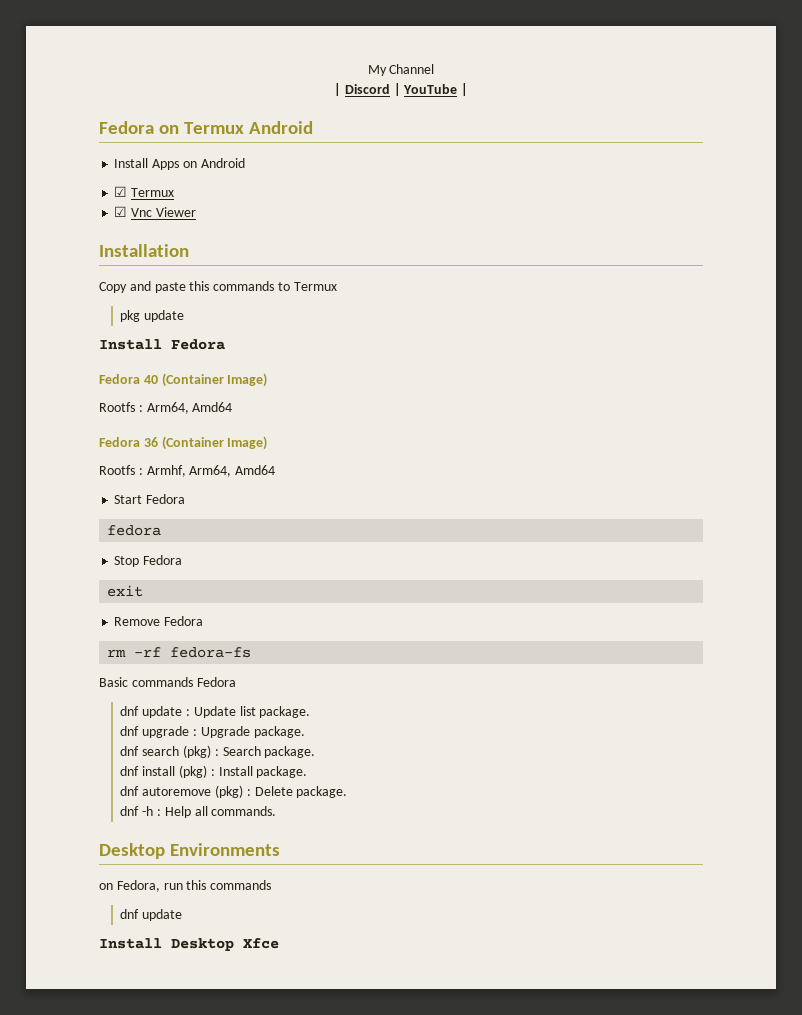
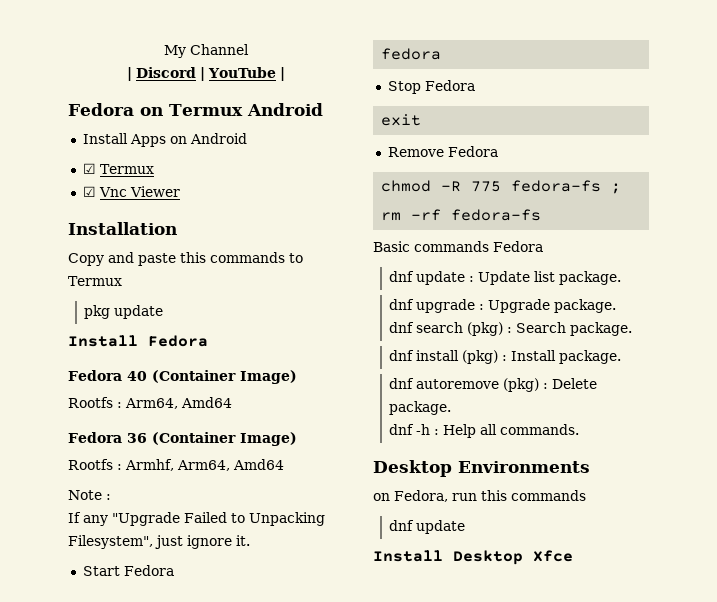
(276, 470) none -> [68,490,111,500] [68,512,325,526] [68,535,250,549] // Note : // If any "Upgrade Failed to Unpacking Filesystem", just ignore it.
(204, 621) none -> [381,180,622,194] chmod -R 775 fedora-fs ;

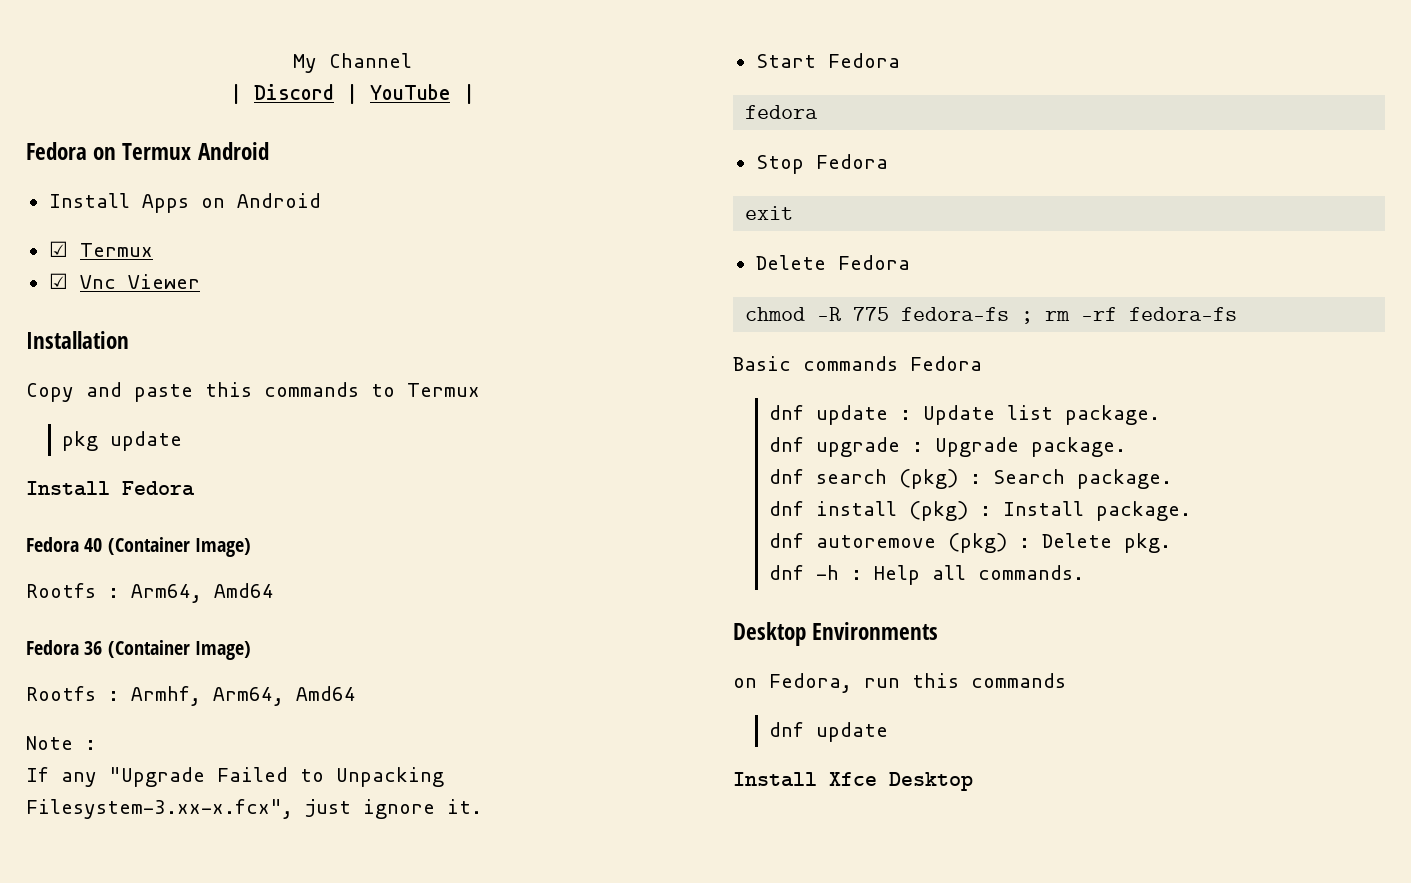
[68,535,153,549] Filesystem", -> [26,799,293,819] Filesystem-3.xx-x.fcx",
[387,147,444,157] Remove -> [755,255,826,270] Delete
[389,401,452,415] package. -> [1124,533,1172,553] pkg.
[453,550,573,565] Desktop Xfce -> [829,772,973,791] Xfce Desktop

